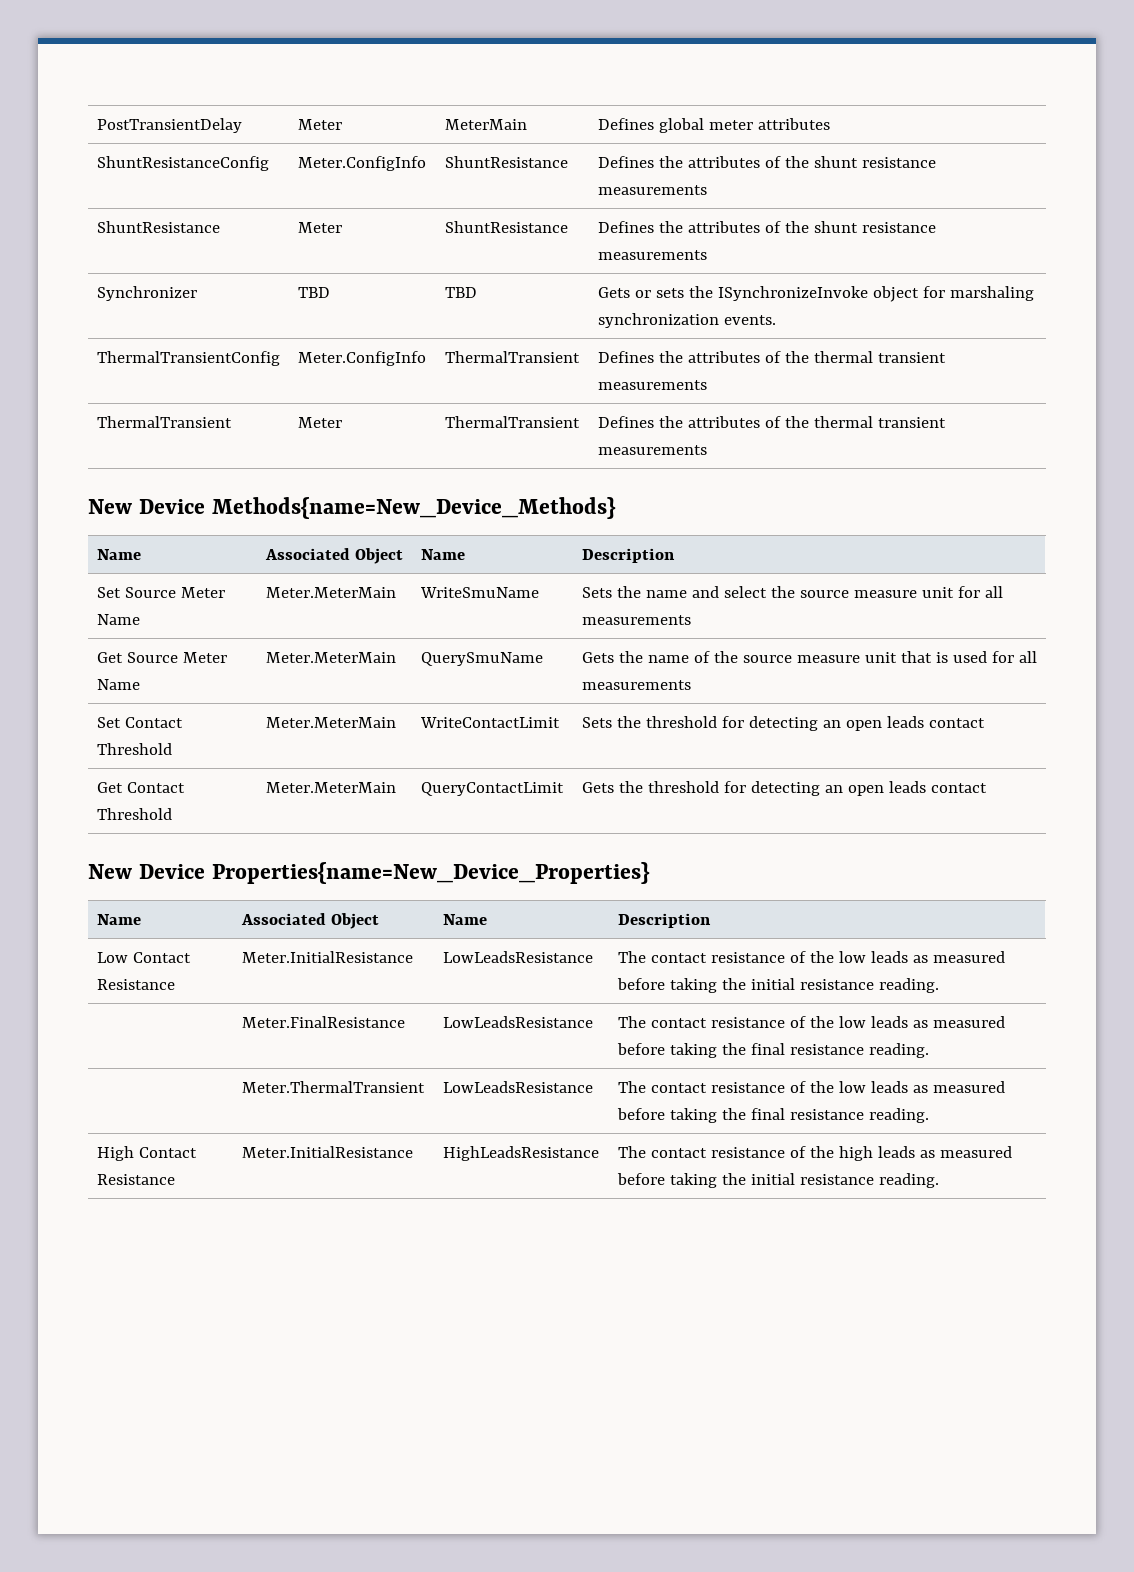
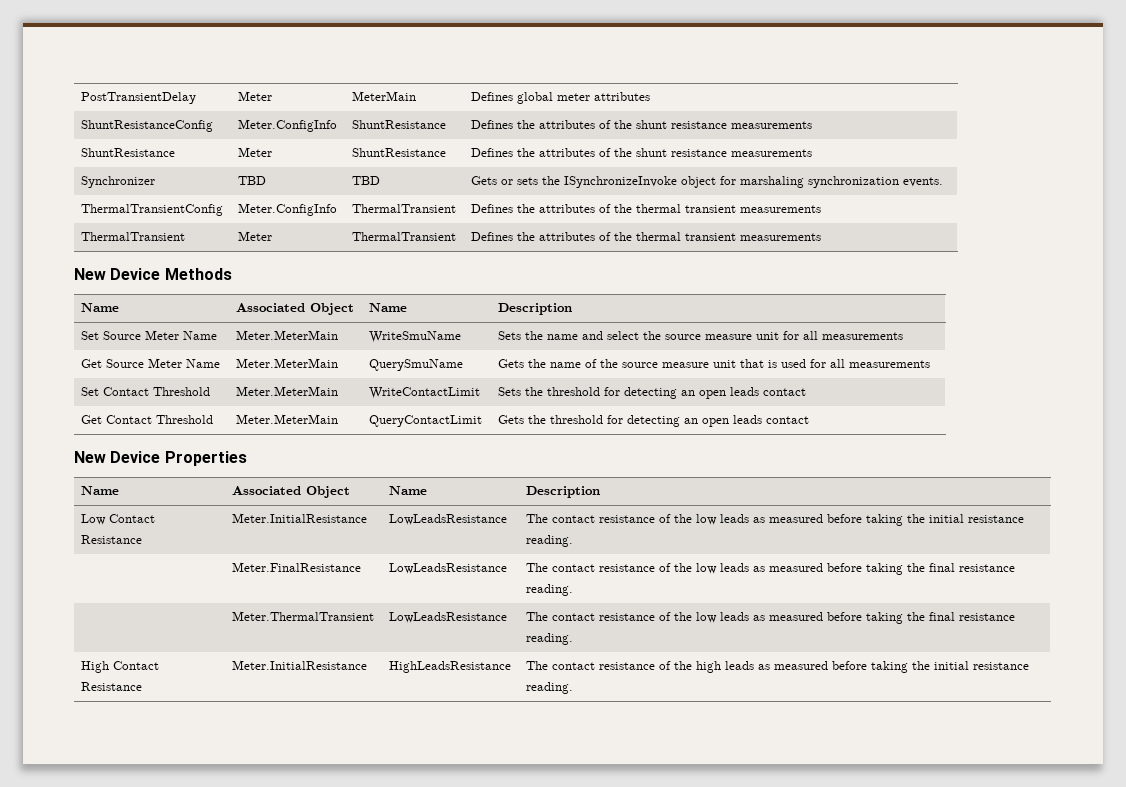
[211,497,616,519] Methods{name=New_Device_Methods} -> [164,268,232,280] Methods
[211,862,650,884] Properties{name=New_Device_Properties} -> [164,451,247,466] Properties

